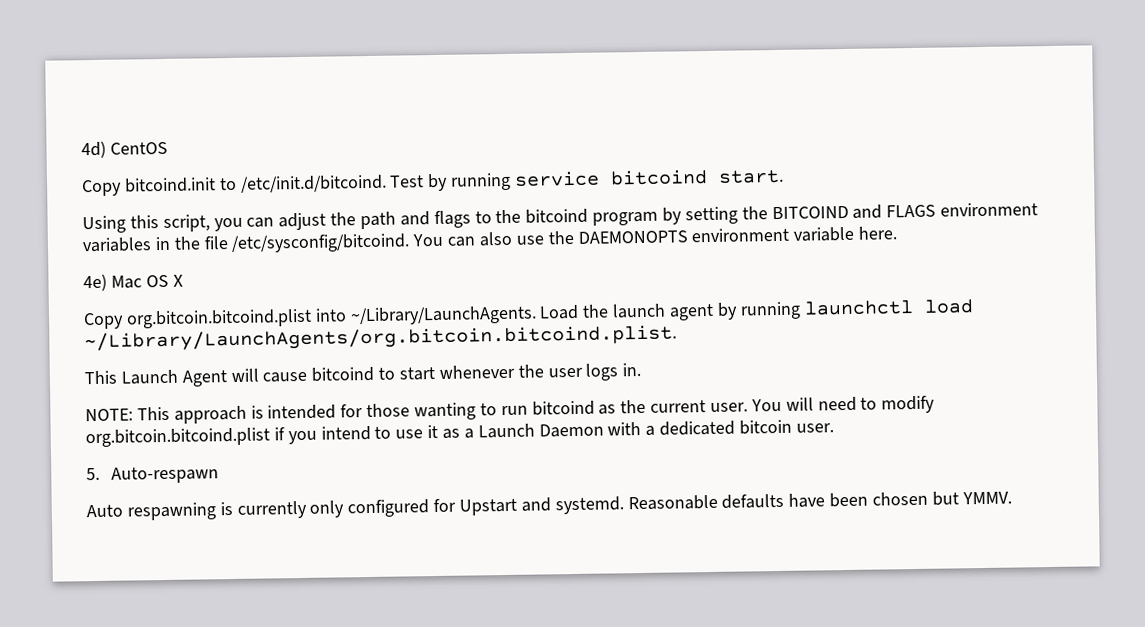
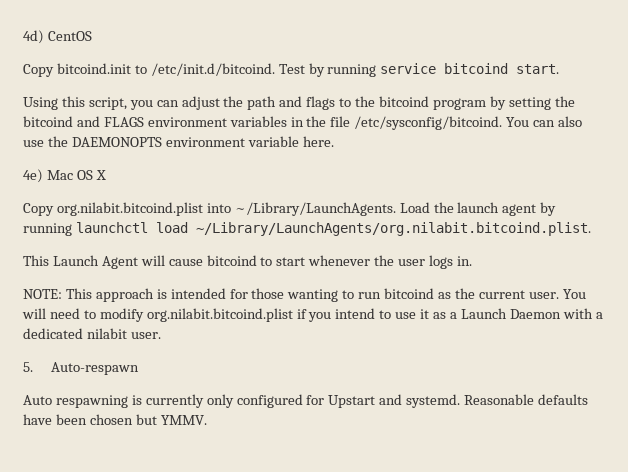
[771,205,849,220] BITCOIND -> [23,116,73,127] bitcoind
[125,308,312,329] org.bitcoin.bitcoind.plist -> [56,202,203,216] org.nilabit.bitcoind.plist
[84,324,677,353] ~/Library/LaunchAgents/org.bitcoin.bitcoind.plist. -> [195,222,591,236] ~/Library/LaunchAgents/org.nilabit.bitcoind.plist.
[85,427,270,448] org.bitcoin.bitcoind.plist -> [146,308,293,322] org.nilabit.bitcoind.plist
[739,419,793,435] bitcoin -> [86,328,127,339] nilabit

